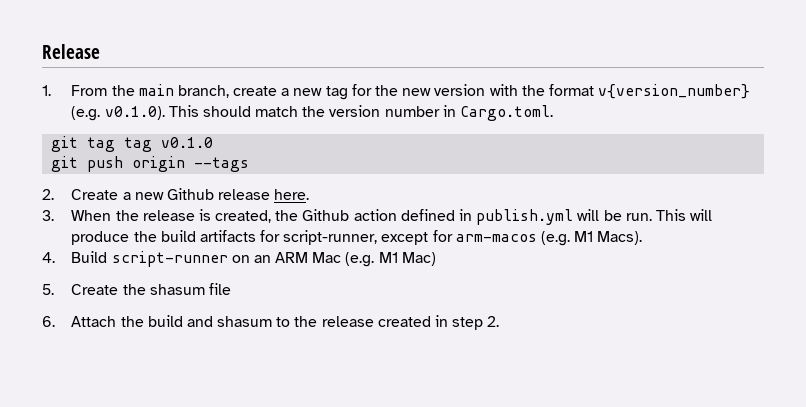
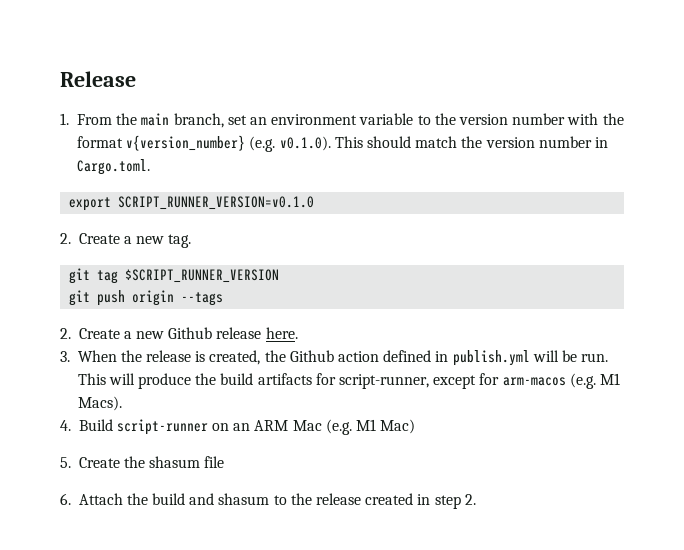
[233,84,486,100] create a new tag for the new version -> [227,113,566,125] set an environment variable to the version number
(554, 113) none -> [69,196,315,211] [60,233,192,248] // export SCRIPT_RUNNER_VERSION=v0.1.0 // 2. Create a new tag.
[124,137,214,152] tag v0.1.0 -> [125,269,280,283] $SCRIPT_RUNNER_VERSION

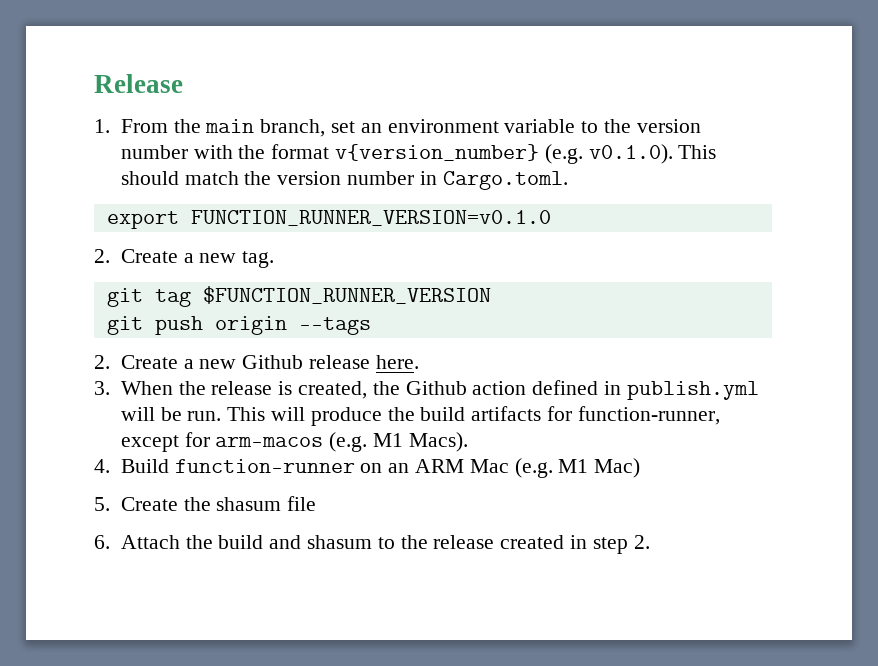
[118,196,315,210] SCRIPT_RUNNER_VERSION=v0.1.0 -> [190,210,551,226] FUNCTION_RUNNER_VERSION=v0.1.0
[125,269,280,283] $SCRIPT_RUNNER_VERSION -> [202,286,491,304] $FUNCTION_RUNNER_VERSION
[339,374,430,389] script-runner, -> [577,406,720,425] function-runner,
[116,419,208,435] script-runner -> [174,459,355,473] function-runner

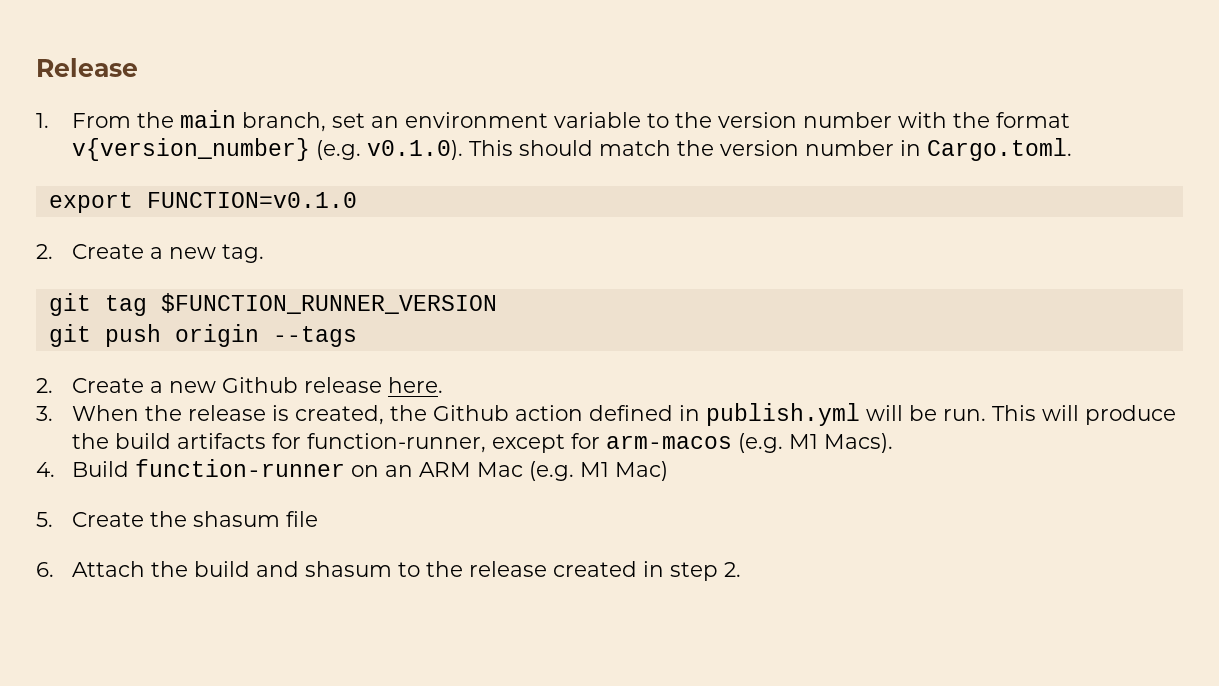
[190,210,551,226] FUNCTION_RUNNER_VERSION=v0.1.0 -> [146,192,357,208] FUNCTION=v0.1.0

